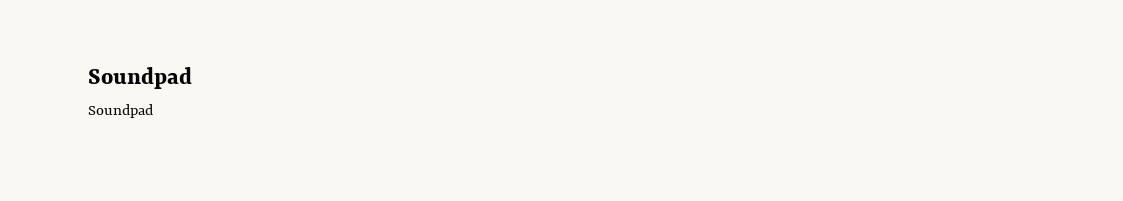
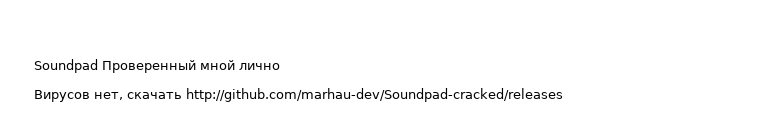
[88,67,192,89] [88,104,153,118] Soundpad // Soundpad -> [34,59,280,73] [34,88,563,102] Soundpad Проверенный мной лично // Вирусов нет, скачать http://github.com/marhau-dev/Soundpad-cracked/releases

